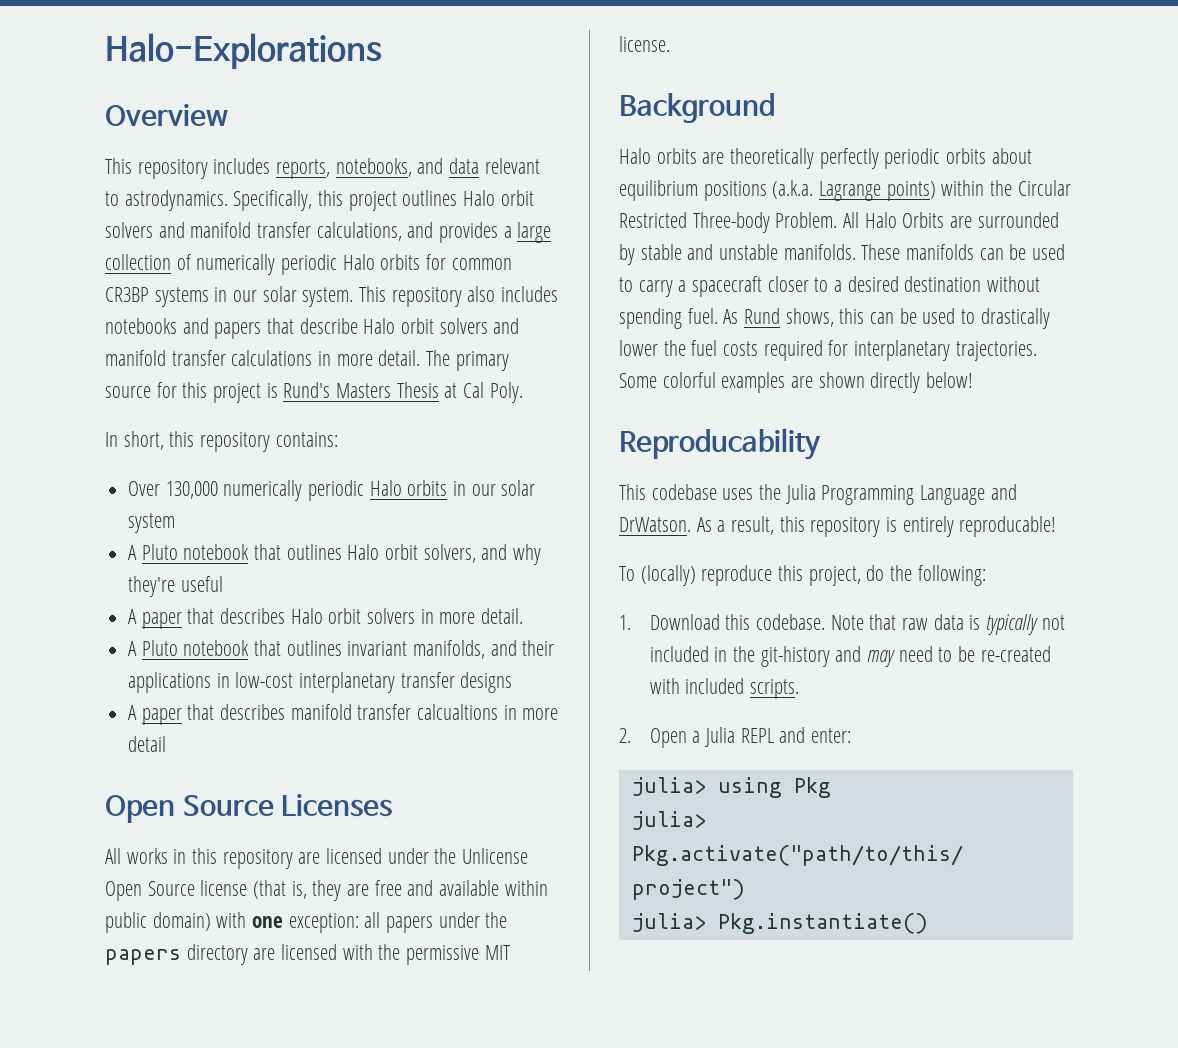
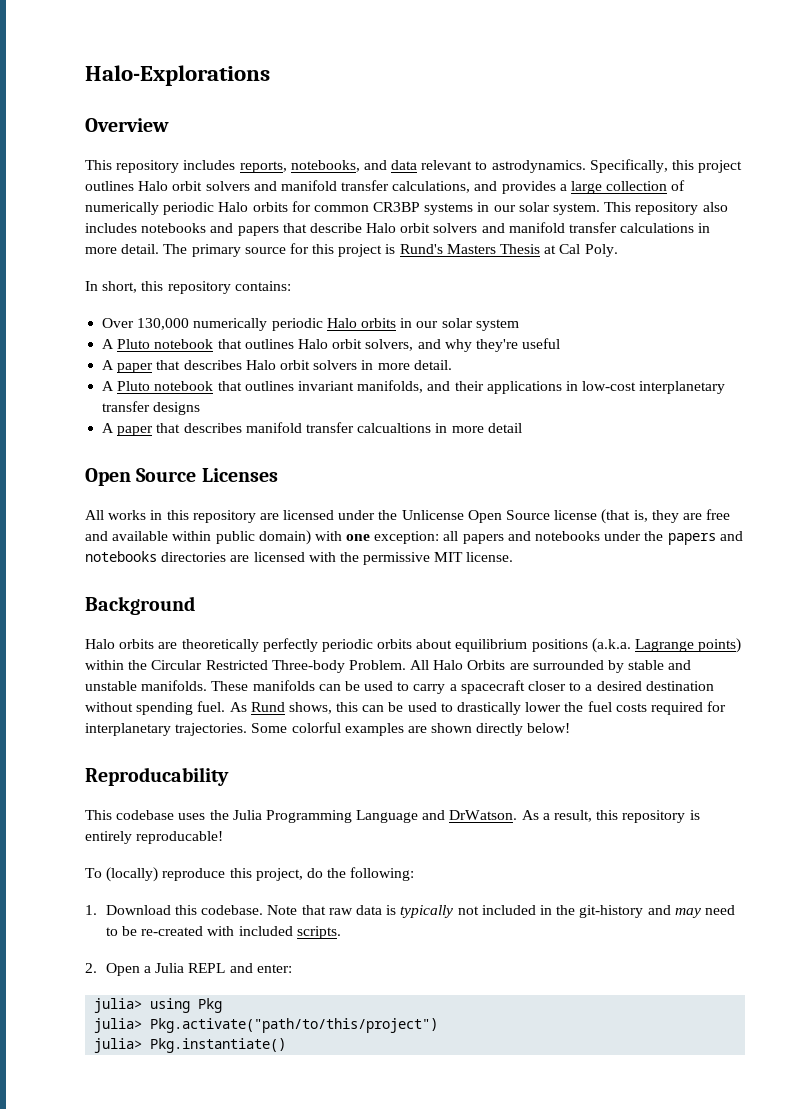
(434, 924) none -> [507,531,601,541] and notebooks
[186,944,248,965] directory -> [719,531,743,541] [85,551,227,562] and notebooks directories

